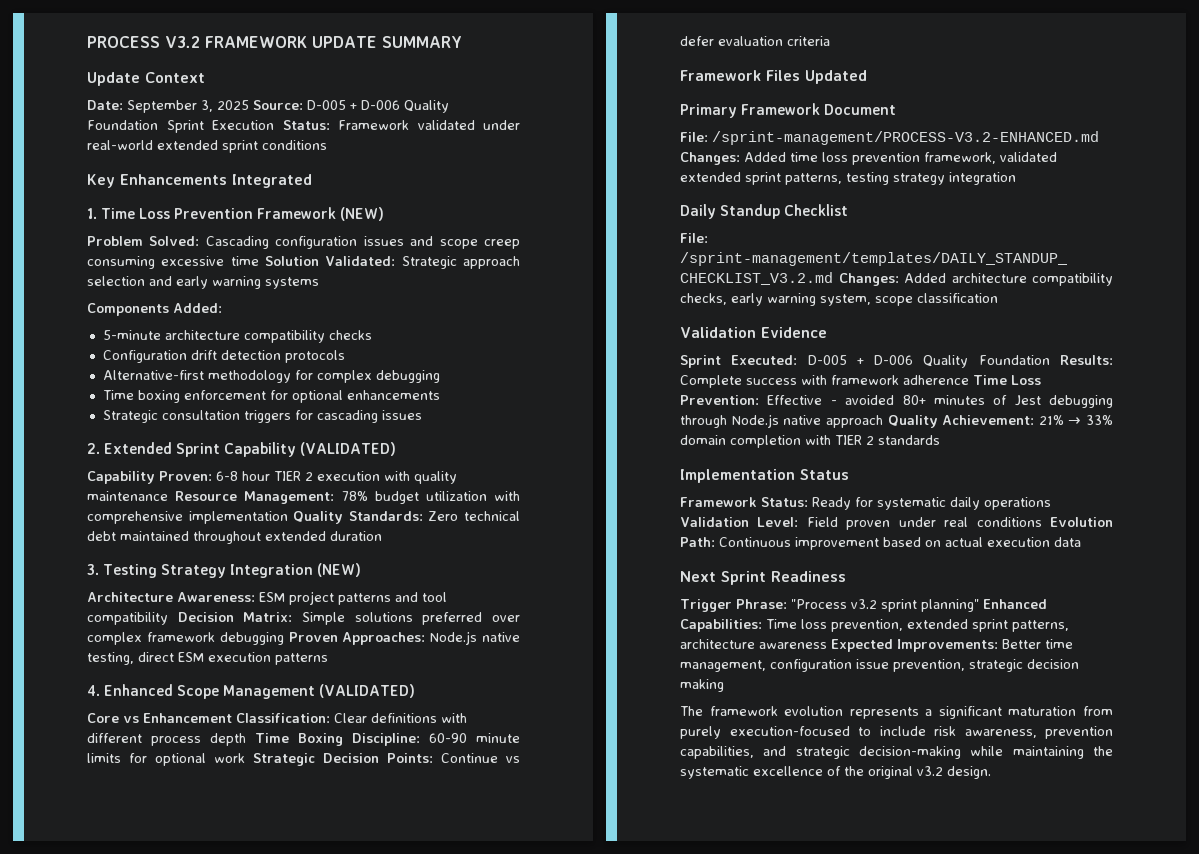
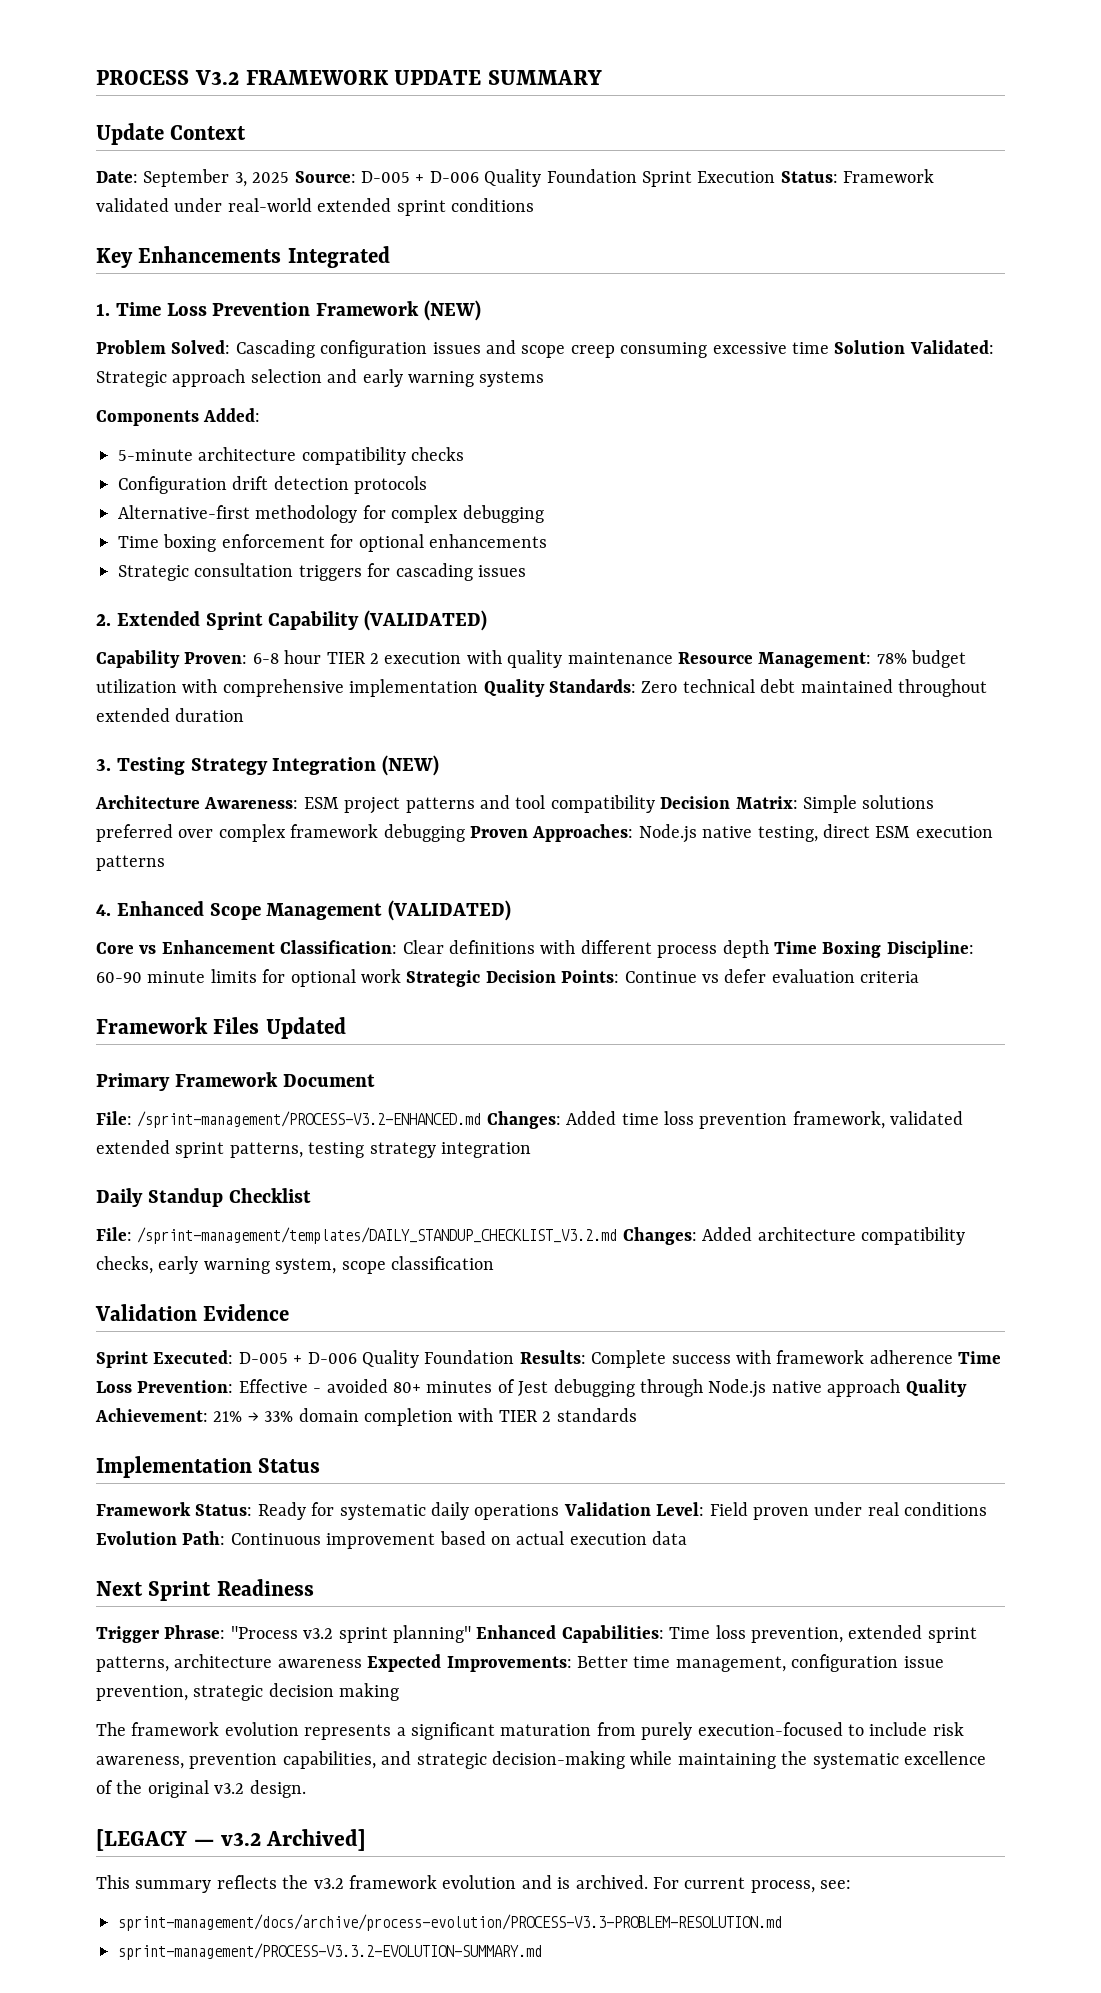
(991, 772) none -> [96,1829,367,1851] [96,1875,852,1893] [118,1914,782,1931] [118,1943,542,1960] // [LEGACY — v3.2 Archived] // This summary reflects the v3.2 framework evolution and is archived. For current process, see: // sprint-management/docs/archive/process-evolution/PROCESS-V3.3-PROBLEM-RESOLUTION.md // sprint-management/PROCESS-V3.3.2-EVOLUTION-SUMMARY.md

